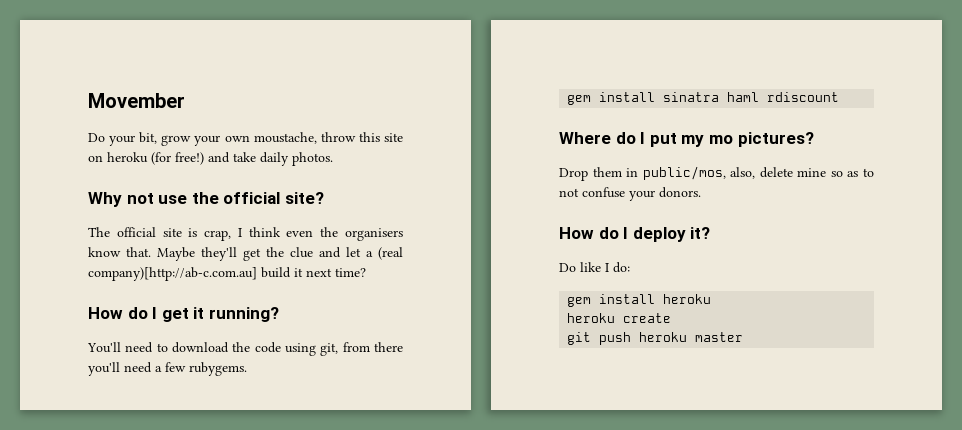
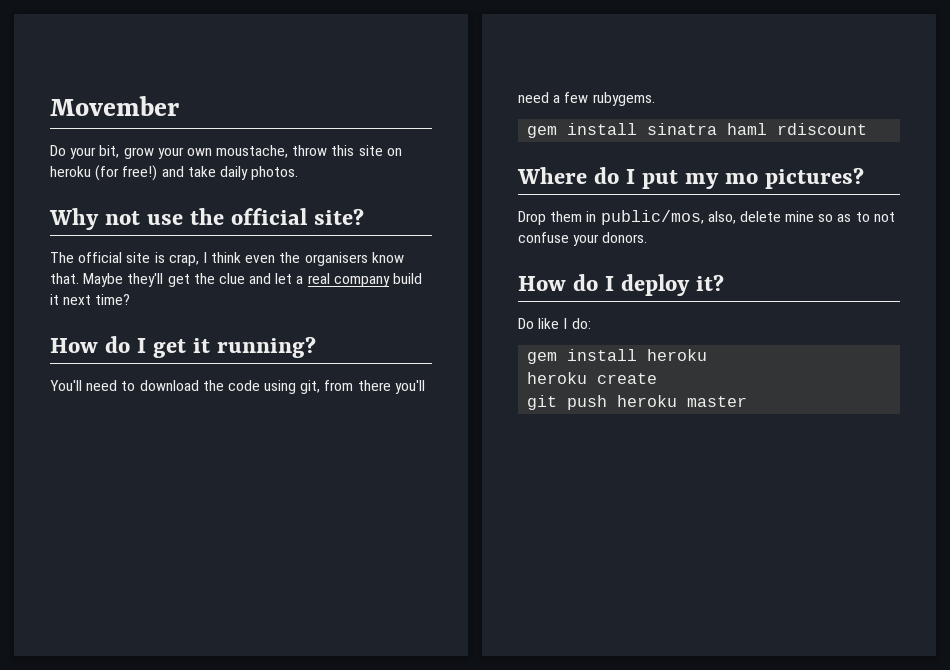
[378,247,403,260] [88,267,257,281] (real company)[http://ab-c.com.au] -> [307,273,390,287] real company

